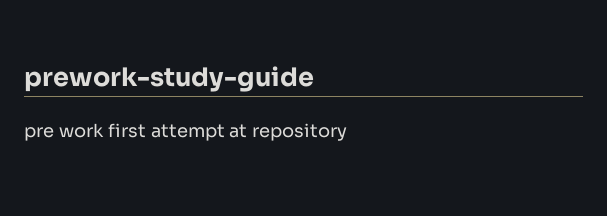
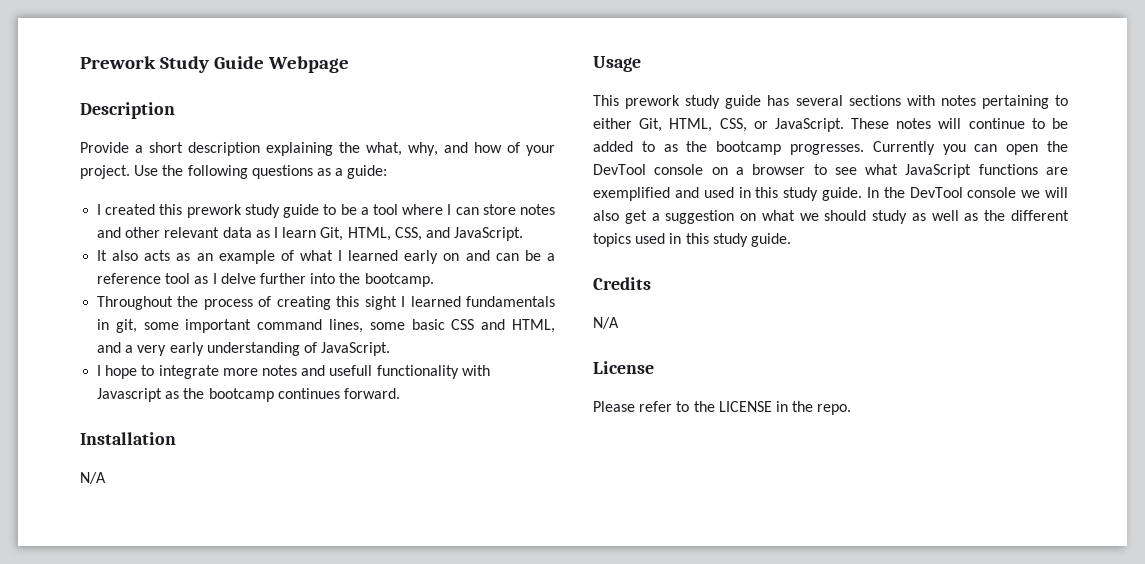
[24,66,314,92] [24,123,348,141] prework-study-guide // pre work first attempt at repository -> [80,56,349,73] [80,102,175,119] [80,142,555,156] [80,165,388,179] [97,204,555,218] [97,227,524,241] [97,250,555,264] [97,273,434,287] [97,296,555,310] [97,319,555,333] [97,342,391,356] [97,365,490,379] [97,388,400,402] [80,432,176,445] [80,472,106,484] [593,56,641,72] [593,95,1068,109] [593,118,1068,132] [593,141,1068,155] [593,164,1068,178] [593,187,1068,201] [593,210,1069,224] [593,233,791,247] [593,277,651,290] [593,317,619,329] [593,361,654,374] [593,401,852,415] Prework Study Guide Webpage // Description // Provide a short description explaining the what, why, and how of your project. Use the following questions as a guide: // I created this prework study guide to be a tool where I can store notes and other relevant data as I learn Git, HTML, CSS, and JavaScript. // It also acts as an example of what I learned early on and can be a reference tool as I delve further into the bootcamp. // Throughout the process of creating this sight I learned fundamentals in git, some important command lines, some basic CSS and HTML, and a very early understanding of JavaScript. // I hope to integrate more notes and usefull functionality with Javascript as the bootcamp continues forward. // Installation // N/A // Usage // This prework study guide has several sections with notes pertaining to either Git, HTML, CSS, or JavaScript. These notes will continue to be added to as the bootcamp progresses. Currently you can open the DevTool console on a browser to see what JavaScript functions are exemplified and used in this study guide. In the DevTool console we will also get a suggestion on what we should study as well as the different topics used in this study guide. // Credits // N/A // License // Please refer to the LICENSE in the repo.

